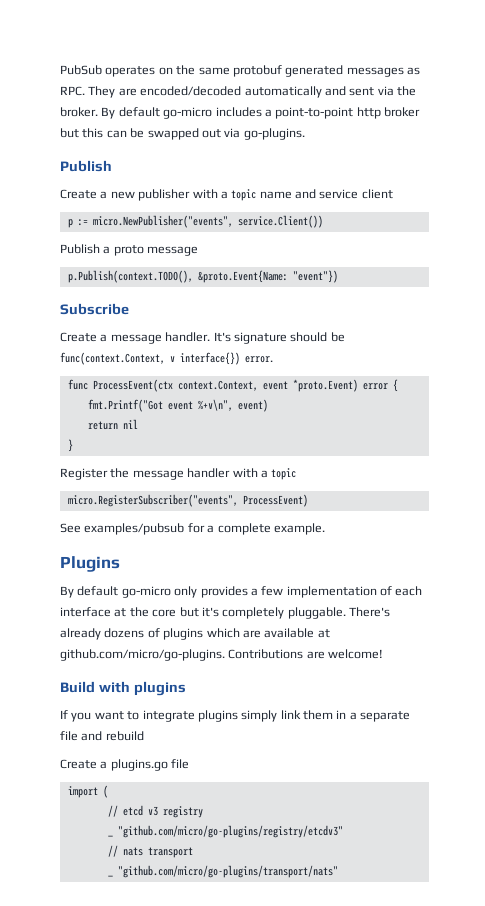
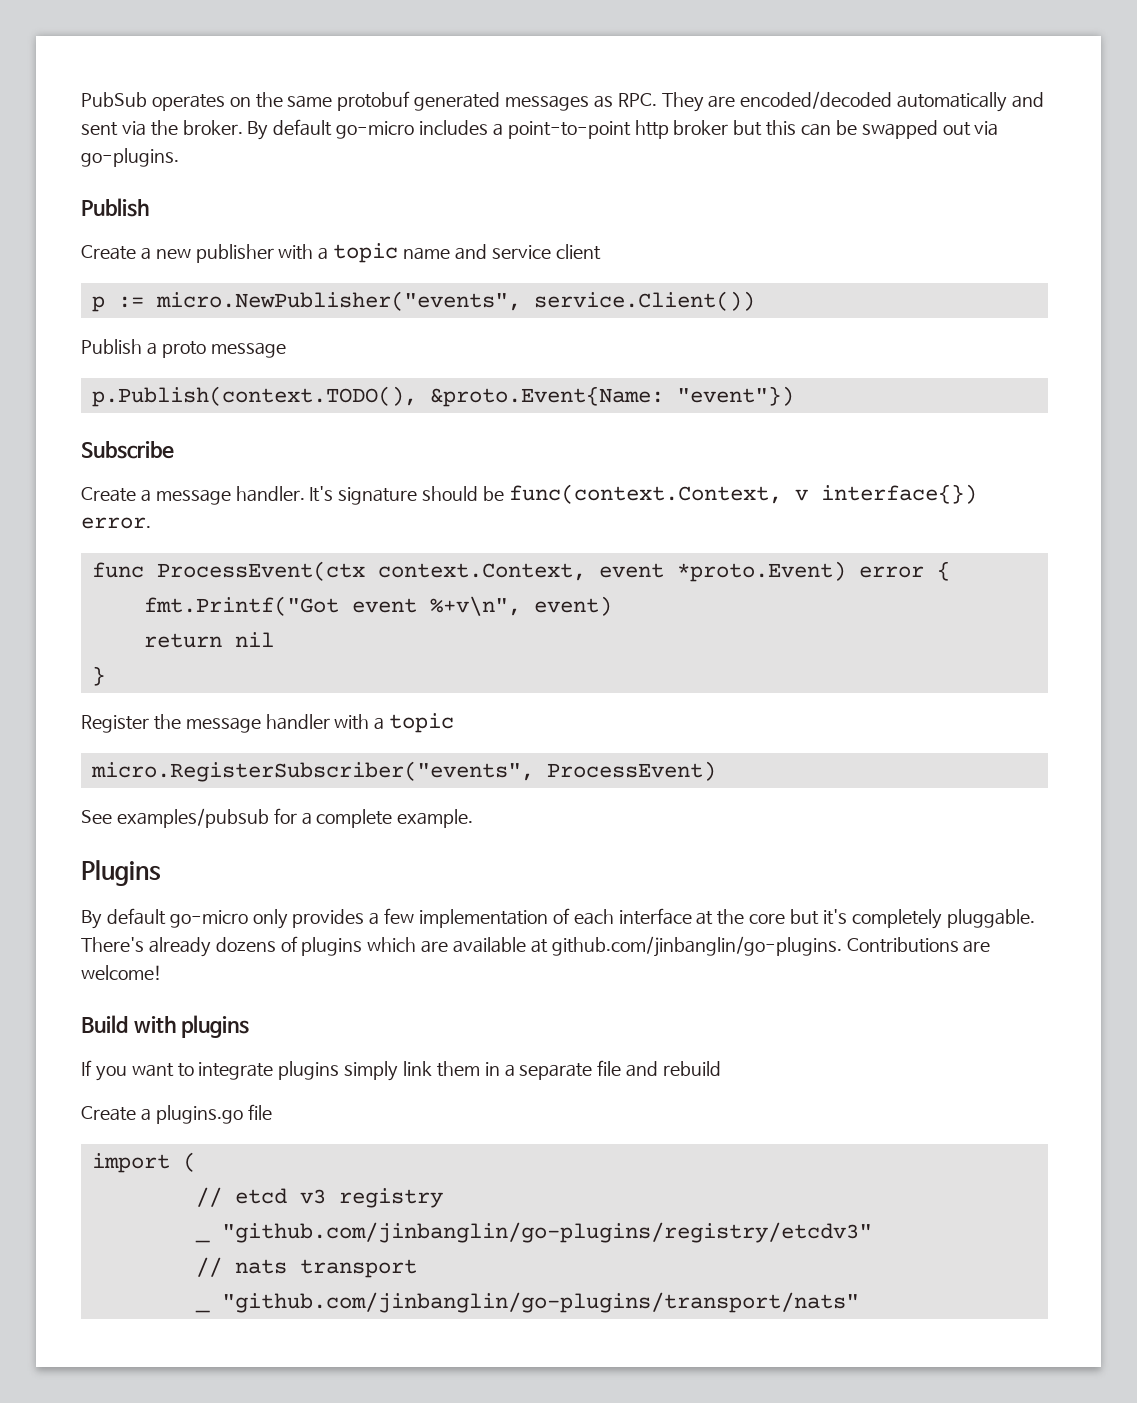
[60,649,225,661] github.com/micro/go-plugins. -> [551,936,842,957] github.com/jinbanglin/go-plugins.
[117,825,343,838] "github.com/micro/go-plugins/registry/etcdv3" -> [221,1222,872,1243] "github.com/jinbanglin/go-plugins/registry/etcdv3"
[117,865,338,878] "github.com/micro/go-plugins/transport/nats" -> [221,1292,859,1313] "github.com/jinbanglin/go-plugins/transport/nats"

